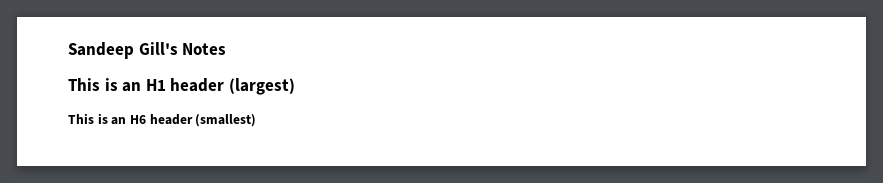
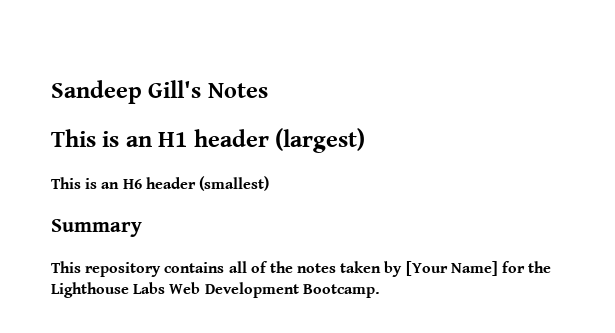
(257, 120) none -> [51,219,142,237] [51,261,552,277] [51,282,380,298] // Summary // This repository contains all of the notes taken by [Your Name] for the Lighthouse Labs Web Development Bootcamp.

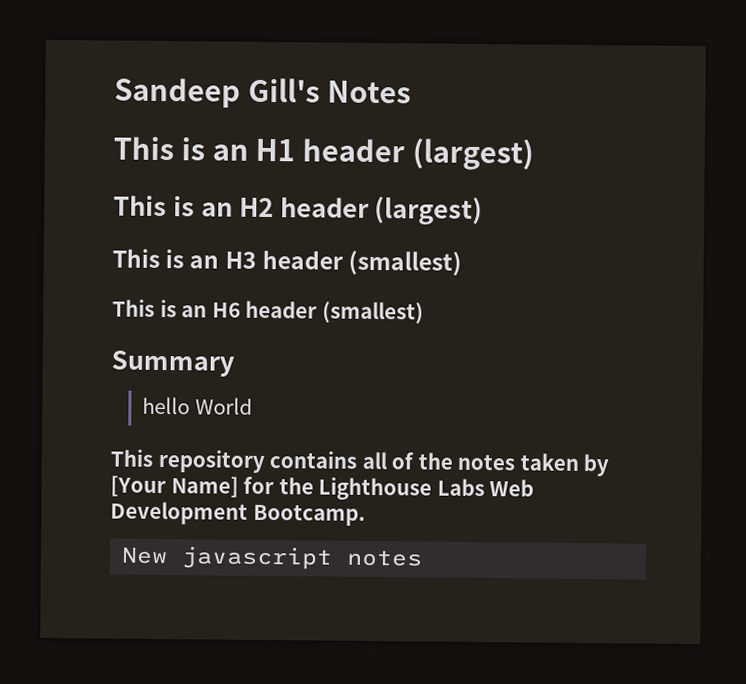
(366, 140) none -> [113,194,484,226] [112,248,463,276] // This is an H2 header (largest) // This is an H3 header (smallest)
(142, 228) none -> [142,396,254,415] // hello World
(380, 291) none -> [121,546,424,570] // New javascript notes

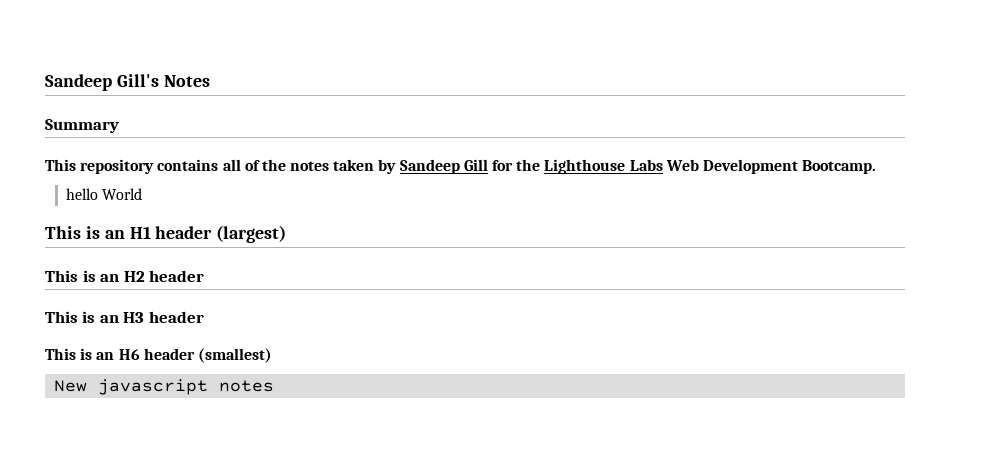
(411, 92) none -> [45,119,119,133] [45,159,877,174] [66,188,143,200] // Summary // This repository contains all of the notes taken by Sandeep Gill for the Lighthouse Labs Web Development Bootcamp. // hello World
[374,196,484,226] (largest) -> (205, 276) none
[348,250,463,276] (smallest) -> (204, 317) none
[111,350,235,377] [142,396,254,415] [110,448,610,477] [110,475,535,501] [110,501,366,526] // Summary // hello World // This repository contains all of the notes taken by [Your Name] for the Lighthouse Labs Web Development Bootcamp. -> (272, 355) none

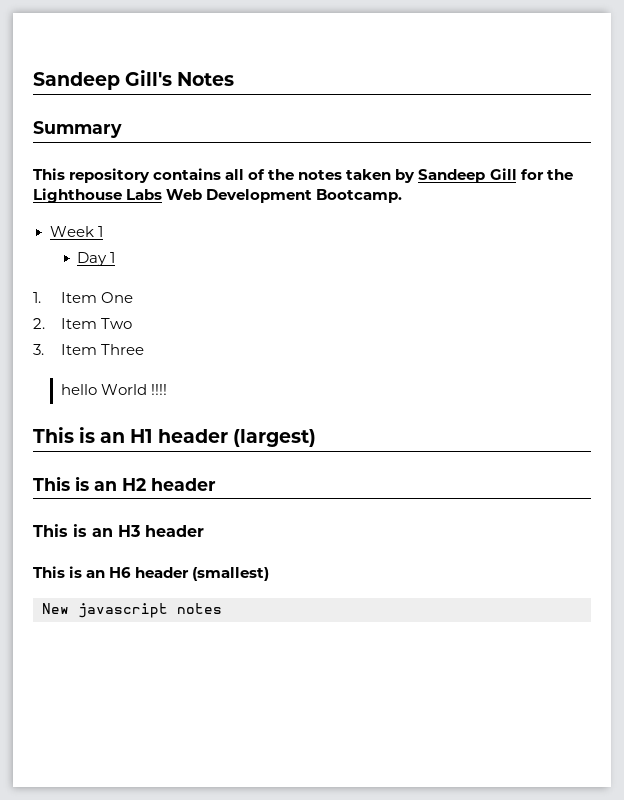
(877, 167) none -> [49,226,103,237] [77,252,116,266] [33,292,133,303] [33,318,132,329] [33,344,144,355] // Week 1 // Day 1 // 1. Item One // 2. Item Two // 3. Item Three
(143, 194) none -> [150,384,167,395] !!!!

